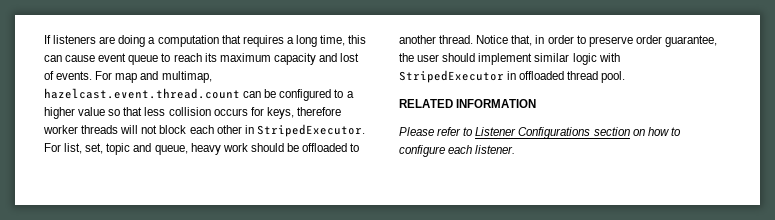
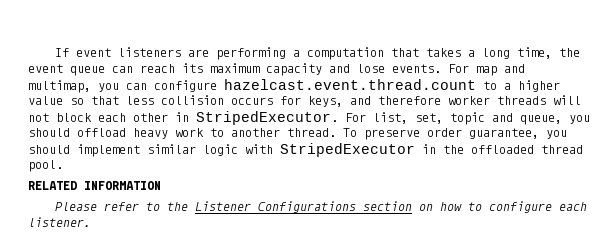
(51, 39) none -> [75,48,111,57] event
[118,35,146,47] doing -> [215,47,286,60] performing
[242,35,284,47] requires -> [425,48,461,57] takes
[348,35,367,44] [44,55,96,62] this can cause -> [558,48,580,57] the
[161,53,171,62] to -> [112,66,133,73] can
[340,53,360,62] [44,71,54,80] lost of -> [357,64,385,73] lose
[44,88,332,101] hazelcast.event.thread.count can be configured -> [98,79,476,92] you can configure hazelcast.event.thread.count
(294, 113) none -> [350,96,371,105] and
[190,143,360,155] [399,35,586,46] heavy work should be offloaded to another thread. Notice that, in order to -> [569,115,590,124] [28,128,357,139] you should offload heavy work to another thread. To
[399,53,440,62] the user -> [546,130,567,139] you
(517, 75) none -> [443,145,464,154] the
(474, 131) none -> [166,202,188,211] the

